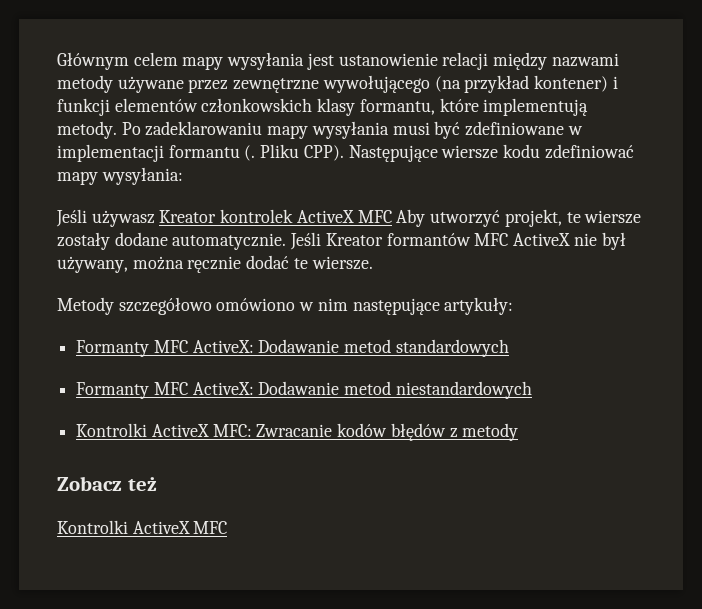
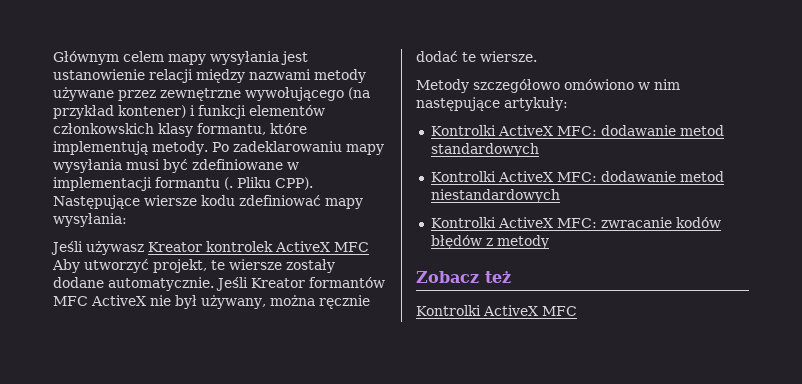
[76,339,509,357] [76,381,340,399] Formanty MFC ActiveX: Dodawanie metod standardowych // Formanty MFC ActiveX: Dodawanie -> [430,125,724,136] [430,143,539,157] [430,171,676,182] Kontrolki ActiveX MFC: dodawanie metod standardowych // Kontrolki ActiveX MFC: dodawanie
[256,424,333,437] Zwracanie -> [600,217,672,228] zwracanie

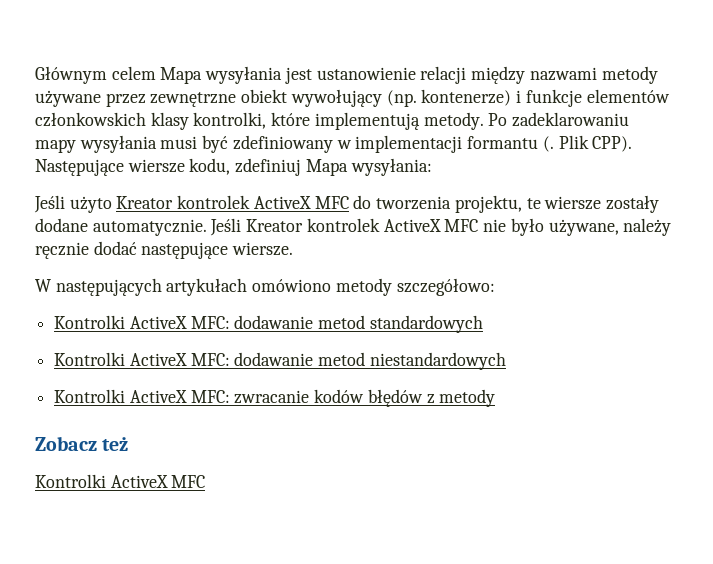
[168,54,206,65] mapy -> [160,67,203,84] Mapa
[245,87,370,101] [53,105,246,119] wywołującego (na przykład kontener) i funkcji -> [241,89,582,107] obiekt wywołujący (np. kontenerze) i funkcje
[197,123,266,135] formantu, -> [193,112,267,129] kontrolki,
[192,159,283,170] zdefiniowane -> [232,135,333,153] zdefiniowany
[237,177,271,188] Pliku -> [558,135,589,149] Plik
[201,195,363,209] kodu zdefiniować mapy -> [189,158,348,176] kodu, zdefiniuj Mapa
[86,241,369,255] [52,259,207,273] używasz Kreator kontrolek ActiveX MFC Aby utworzyć projekt, -> [69,195,522,213] użyto Kreator kontrolek ActiveX MFC do tworzenia projektu,
[309,277,385,288] [53,295,315,309] formantów MFC ActiveX nie był używany, można -> [306,218,672,236] kontrolek ActiveX MFC nie było używane, należy
[462,52,476,62] te -> [141,242,229,259] następujące
[416,79,680,93] [416,97,568,111] Metody szczegółowo omówiono w nim następujące artykuły: -> [35,278,495,296] W następujących artykułach omówiono metody szczegółowo:

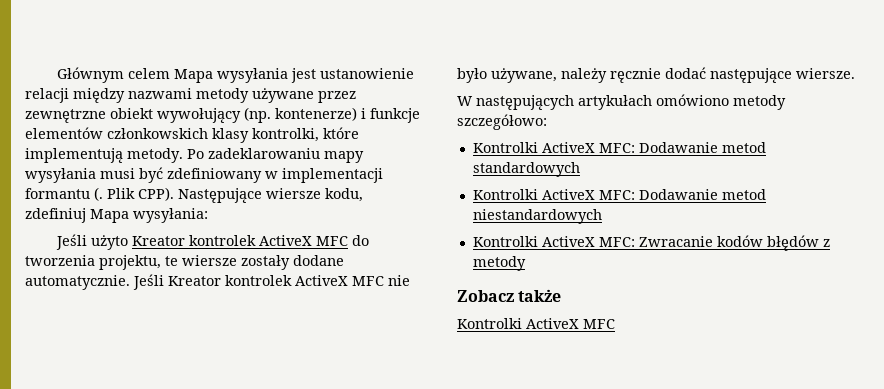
[234,315,314,329] dodawanie -> [638,142,718,153] Dodawanie
[234,352,314,366] dodawanie -> [638,189,718,200] Dodawanie
[234,390,310,404] zwracanie -> [638,236,713,247] Zwracanie
[102,437,129,451] też -> [518,289,562,302] także

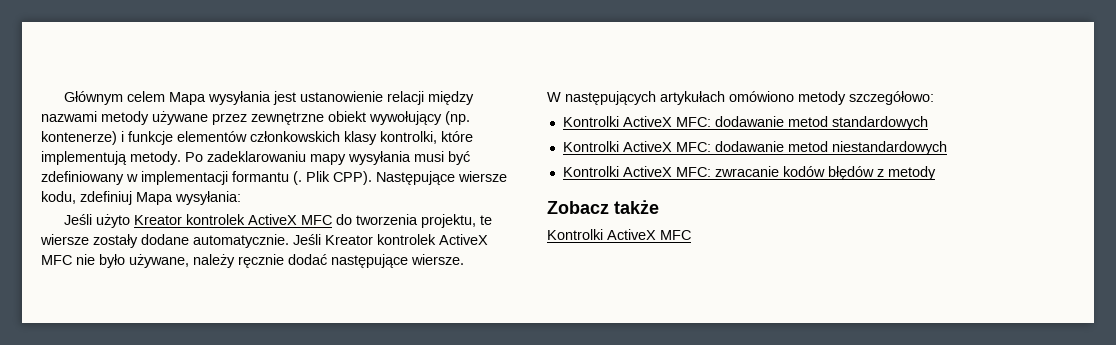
[638,142,718,153] Dodawanie -> [714,116,784,127] dodawanie
[638,189,718,200] Dodawanie -> [714,141,784,152] dodawanie
[638,236,713,247] Zwracanie -> [714,166,779,177] zwracanie

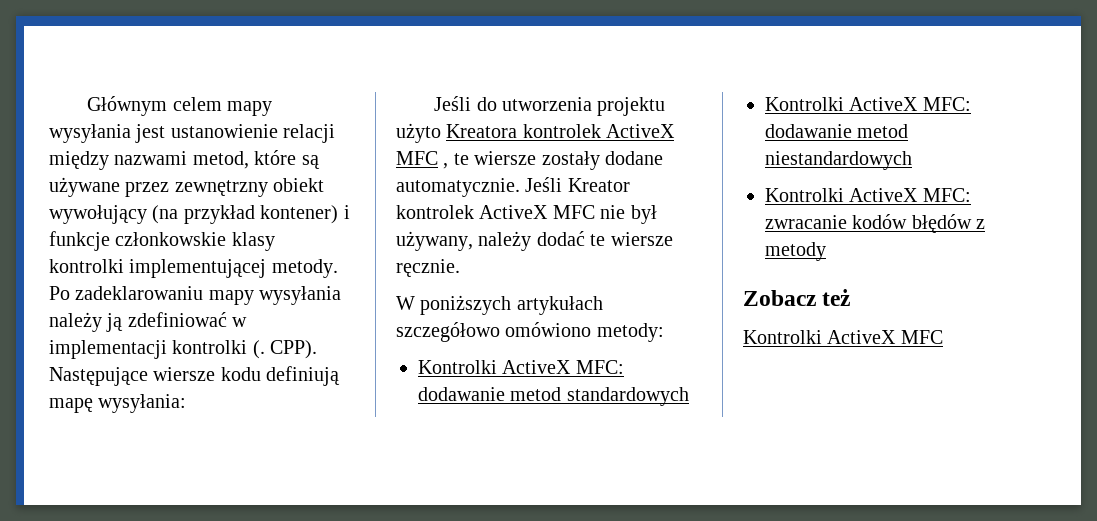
[168,92,206,105] Mapa -> [226,101,272,116] mapy
[101,111,149,125] metody -> [192,150,320,169] metod, które są
[251,112,324,125] zewnętrzne -> [174,180,268,197] zewnętrzny
[445,111,470,125] [41,131,473,145] [41,151,127,165] (np. kontenerze) i funkcje elementów członkowskich klasy kontrolki, które implementują -> [152,205,350,224] [49,231,275,251] [49,259,267,278] (na przykład kontener) i funkcje członkowskie klasy kontrolki implementującej
[414,151,470,165] [41,171,507,185] [41,191,241,205] [63,214,476,228] musi być zdefiniowany w implementacji formantu (. Plik CPP). Następujące wiersze kodu, zdefiniuj Mapa wysyłania: // Jeśli użyto Kreator kontrolek ActiveX MFC do tworzenia projektu, -> [49,312,248,332] [49,340,318,359] [49,366,341,386] [49,394,187,413] [434,96,666,116] [396,123,676,143] [396,151,449,169] należy ją zdefiniować w implementacji kontrolki (. CPP). Następujące wiersze kodu definiują mapę wysyłania: // Jeśli do utworzenia projektu użyto Kreatora kontrolek ActiveX MFC ,
[99,254,464,268] [547,91,934,105] było używane, należy ręcznie dodać następujące wiersze. // W następujących artykułach omówiono metody szczegółowo: -> [630,205,657,224] [396,231,673,251] [396,259,460,277] [396,295,603,315] [396,322,664,342] był używany, należy dodać te wiersze ręcznie. // W poniższych artykułach szczegółowo omówiono metody:
[614,200,659,214] także -> [822,289,851,306] też

